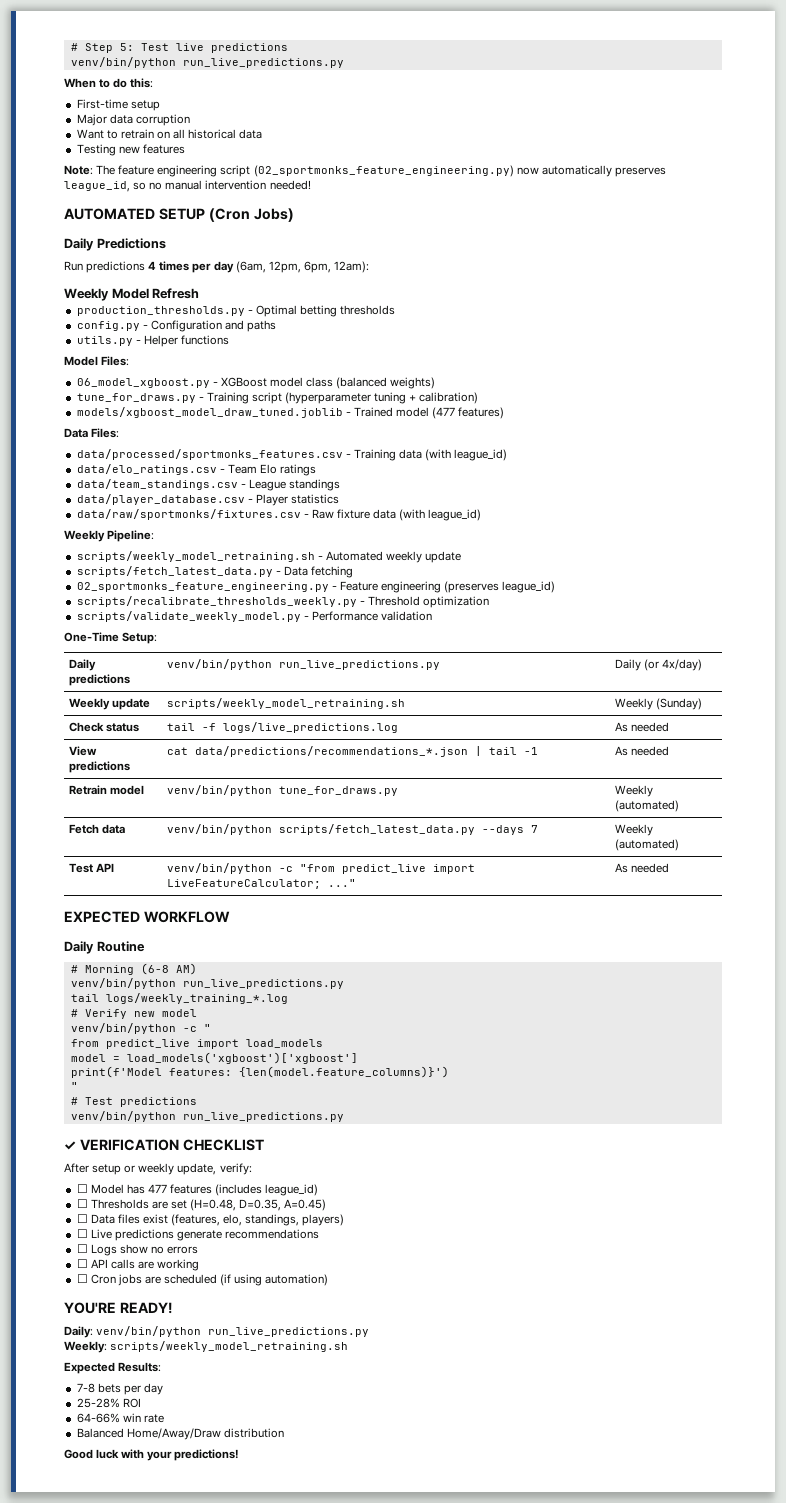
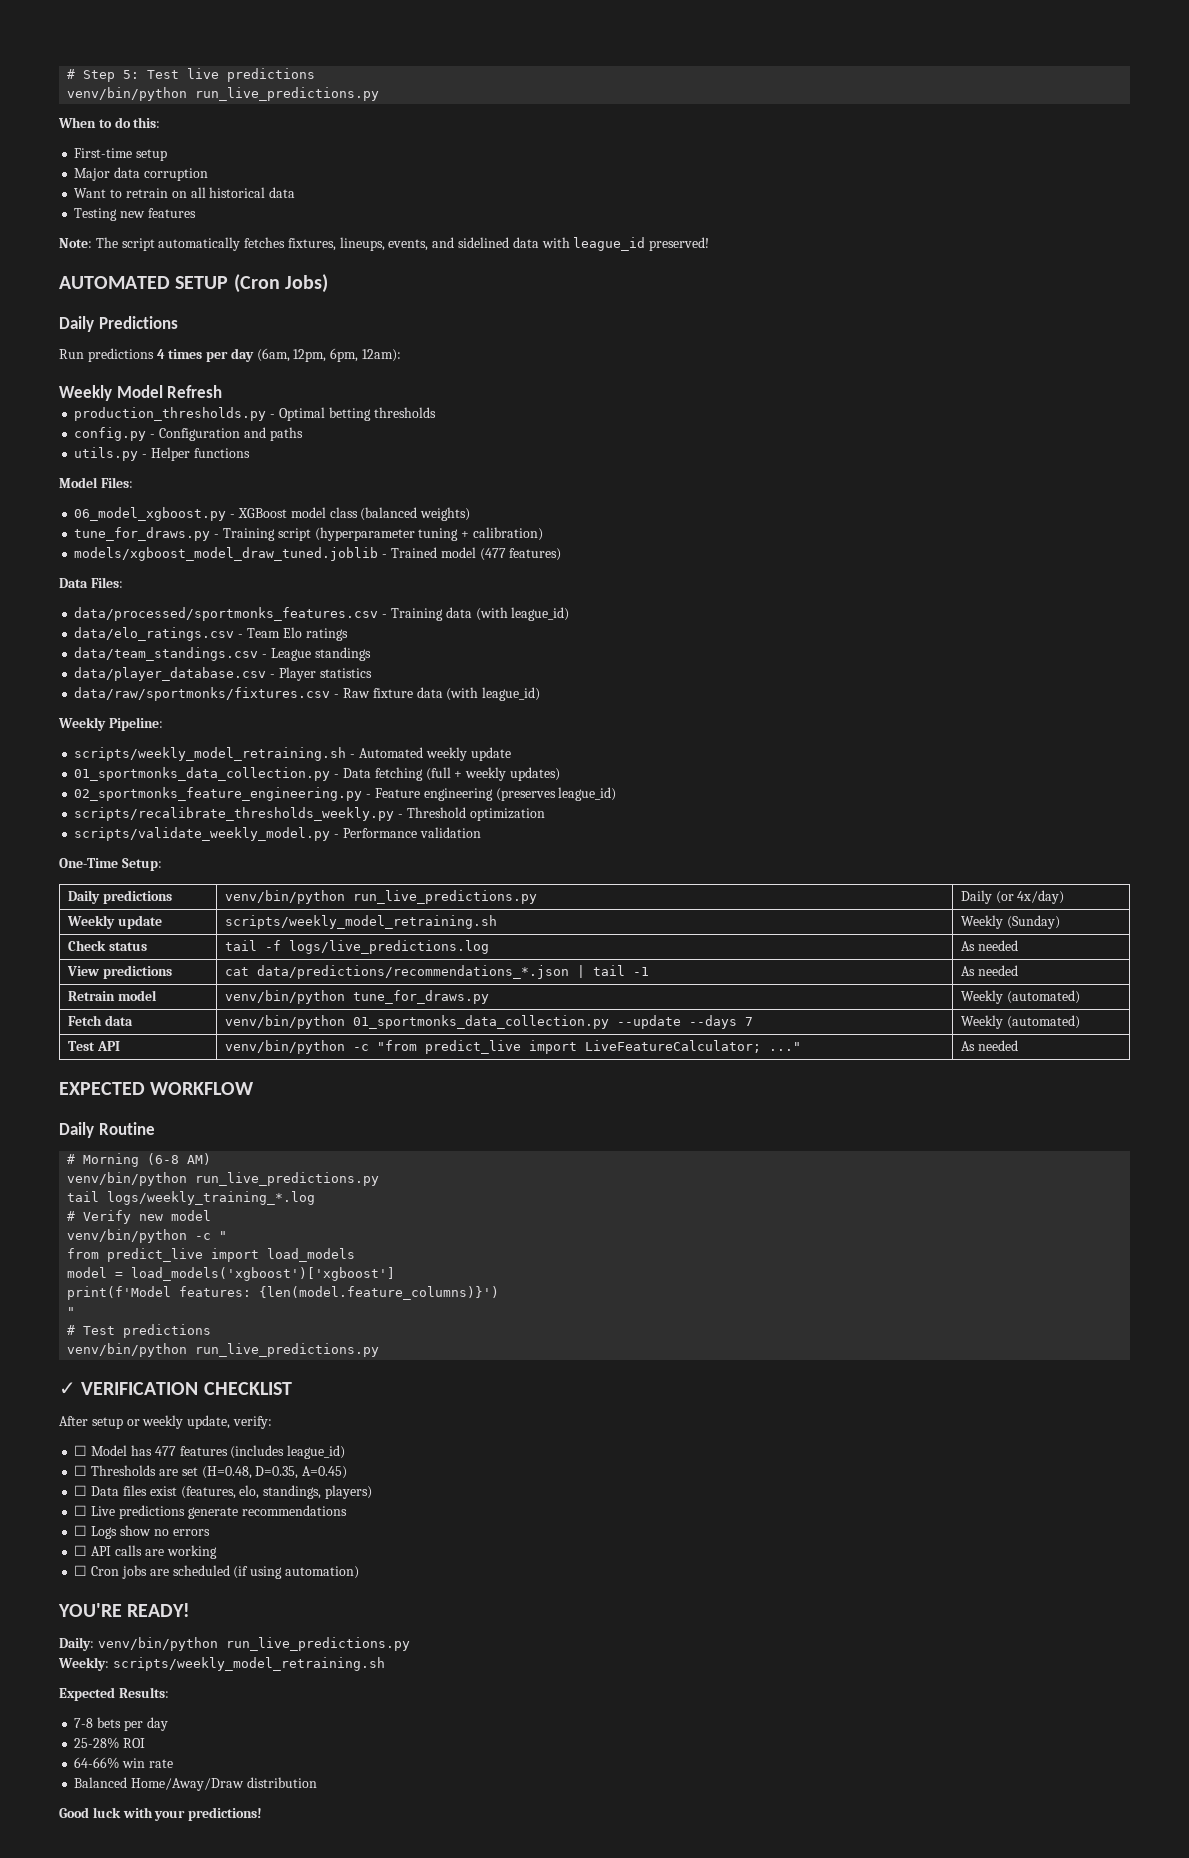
[118,165,666,177] [64,180,311,192] feature engineering script (02_sportmonks_feature_engineering.py) now automatically preserves league_id, so no manual intervention needed! -> [121,237,710,251] script automatically fetches fixtures, lineups, events, and sidelined data with league_id preserved!
[76,566,273,577] scripts/fetch_latest_data.py -> [74,767,331,781] 01_sportmonks_data_collection.py
(353, 572) none -> [425,767,560,781] (full + weekly updates)
[279,824,476,835] scripts/fetch_latest_data.py -> [352,1015,681,1029] 01_sportmonks_data_collection.py --update

